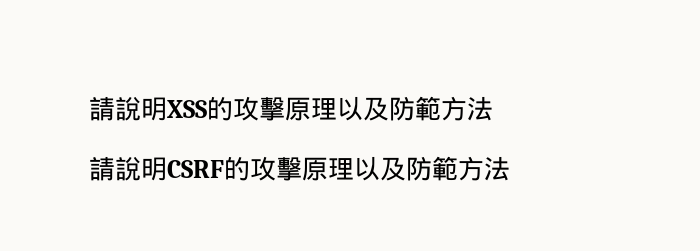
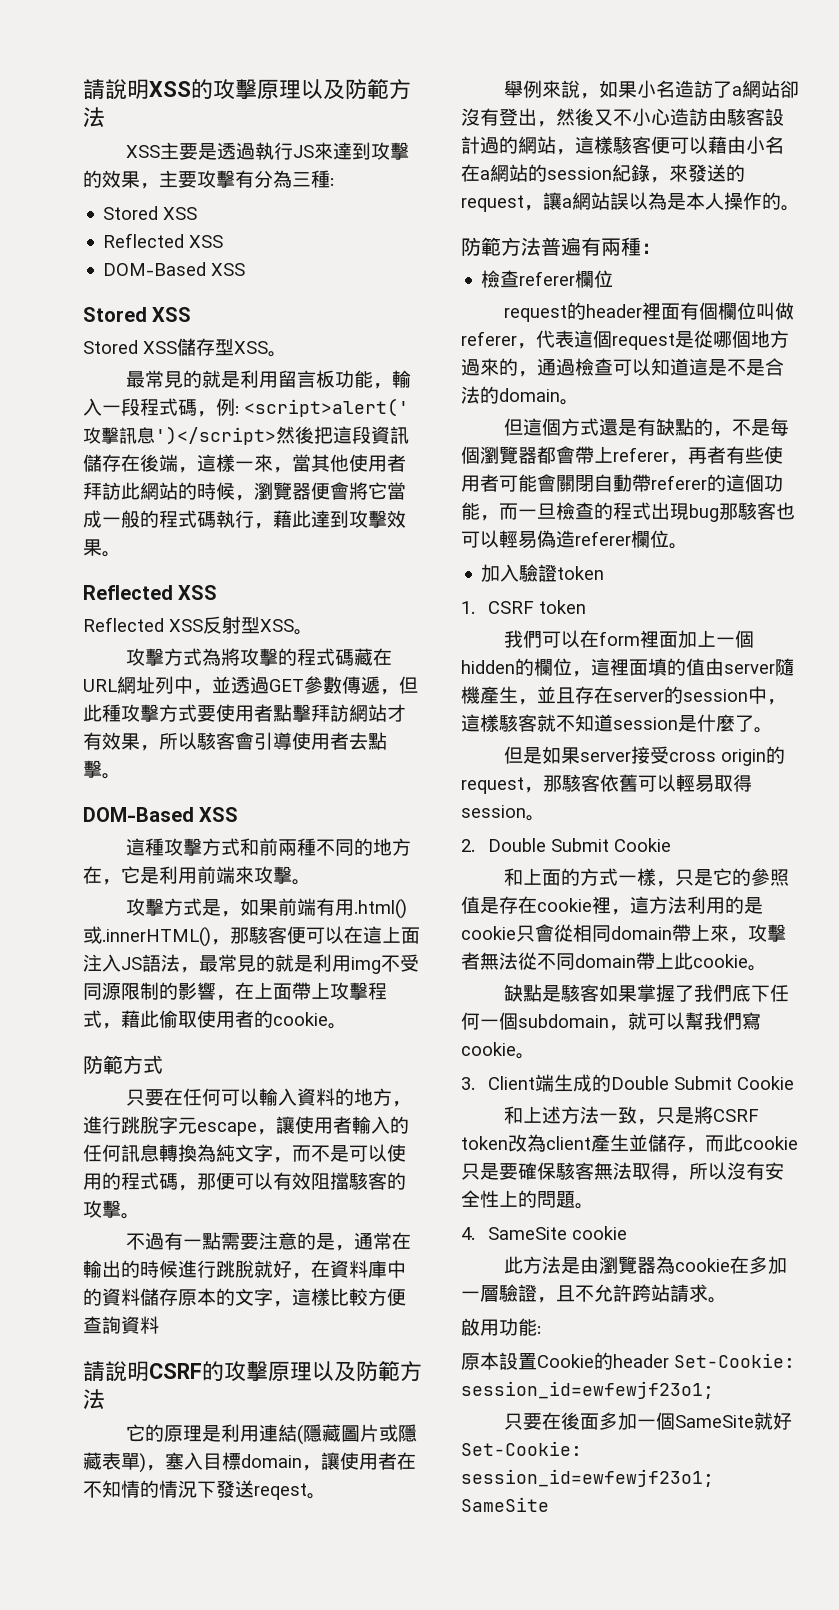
(493, 108) none -> [126,142,410,160] [83,170,334,189] [103,206,198,220] [103,233,224,248] [103,262,246,276] [83,307,192,322] [83,338,287,357] [126,370,412,389] [83,398,409,417] [83,426,409,445] [83,454,406,473] [83,482,406,501] [83,510,406,529] [83,539,121,557] [83,585,218,600] [83,616,313,635] [126,648,393,666] [83,676,418,695] [83,704,406,722] [83,732,387,751] [83,760,121,779] [83,807,239,822] [126,838,412,856] [83,866,311,885] [126,898,408,919] [83,926,420,947] [83,954,419,974] [83,982,387,1001] [83,1010,347,1029] [83,1055,163,1074] [126,1088,412,1107] [83,1116,409,1136] [83,1144,406,1163] [83,1172,406,1191] [83,1200,140,1219] [126,1232,412,1251] [83,1260,406,1279] [83,1288,406,1307] [83,1316,159,1334] // XSS主要是透過執行JS來達到攻擊的效果，主要攻擊有分為三種: // Stored XSS // Reflected XSS // DOM-Based XSS // Stored XSS // Stored XSS儲存型XSS。 // 最常見的就是利用留言板功能，輸入一段程式碼，例: <script>alert('攻擊訊息')</script>然後把這段資訊儲存在後端，這樣一來，當其他使用者拜訪此網站的時候，瀏覽器便會將它當成一般的程式碼執行，藉此達到攻擊效果。 // Reflected XSS // Reflected XSS反射型XSS。 // 攻擊方式為將攻擊的程式碼藏在URL網址列中，並透過GET參數傳遞，但此種攻擊方式要使用者點擊拜訪網站才有效果，所以駭客會引導使用者去點擊。 // DOM-Based XSS // 這種攻擊方式和前兩種不同的地方在，它是利用前端來攻擊。 // 攻擊方式是，如果前端有用.html()或.innerHTML()，那駭客便可以在這上面注入JS語法，最常見的就是利用img不受同源限制的影響，在上面帶上攻擊程式，藉此偷取使用者的cookie。 // 防範方式 // 只要在任何可以輸入資料的地方，進行跳脫字元escape，讓使用者輸入的任何訊息轉換為純文字，而不是可以使用的程式碼，那便可以有效阻擋駭客的攻擊。 // 不過有一點需要注意的是，通常在輸出的時候進行跳脫就好，在資料庫中的資料儲存原本的文字，這樣比較方便查詢資料
(510, 168) none -> [126,1424,418,1445] [83,1452,416,1473] [83,1480,326,1500] [504,80,800,99] [461,108,784,127] [461,136,784,155] [461,164,745,183] [461,192,800,212] [461,237,661,256] [481,270,614,288] [504,302,795,322] [461,330,789,350] [461,358,784,377] [461,386,579,405] [504,418,790,437] [461,446,783,465] [461,474,783,492] [461,502,795,522] [461,530,688,549] [481,564,605,582] [461,600,586,614] [504,630,755,648] [461,658,794,677] [461,686,786,705] [461,714,773,733] [504,746,786,766] [461,774,752,794] [461,805,545,821] [461,838,671,852] [504,868,790,887] [461,896,763,915] [461,924,786,943] [461,952,767,971] [504,984,790,1002] [461,1012,761,1031] [461,1042,535,1059] [461,1074,794,1092] [504,1106,760,1125] [461,1134,798,1153] [461,1162,784,1181] [461,1190,594,1209] [461,1226,627,1240] [504,1256,788,1274] [461,1284,727,1303] [461,1318,541,1336] [461,1352,795,1370] [461,1381,714,1399] [504,1412,793,1430] [461,1441,582,1456] [461,1469,714,1487] [461,1497,549,1512] // 它的原理是利用連結(隱藏圖片或隱藏表單)，塞入目標domain，讓使用者在不知情的情況下發送reqest。 // 舉例來說，如果小名造訪了a網站卻沒有登出，然後又不小心造訪由駭客設計過的網站，這樣駭客便可以藉由小名在a網站的session紀錄，來發送的request，讓a網站誤以為是本人操作的。 // 防範方法普遍有兩種： // 檢查referer欄位 // request的header裡面有個欄位叫做referer，代表這個request是從哪個地方過來的，通過檢查可以知道這是不是合法的domain。 // 但這個方式還是有缺點的，不是每個瀏覽器都會帶上referer，再者有些使用者可能會關閉自動帶referer的這個功能，而一旦檢查的程式出現bug那駭客也可以輕易偽造referer欄位。 // 加入驗證token // 1. CSRF token // 我們可以在form裡面加上一個hidden的欄位，這裡面填的值由server隨機產生，並且存在server的session中，這樣駭客就不知道session是什麼了。 // 但是如果server接受cross origin的request，那駭客依舊可以輕易取得session。 // 2. Double Submit Cookie // 和上面的方式一樣，只是它的參照值是存在cookie裡，這方法利用的是cookie只會從相同domain帶上來，攻擊者無法從不同domain帶上此cookie。 // 缺點是駭客如果掌握了我們底下任何一個subdomain，就可以幫我們寫cookie。 // 3. Client端生成的Double Submit Cookie // 和上述方法一致，只是將CSRF token改為client產生並儲存，而此cookie只是要確保駭客無法取得，所以沒有安全性上的問題。 // 4. SameSite cookie // 此方法是由瀏覽器為cookie在多加一層驗證，且不允許跨站請求。 // 啟用功能: // 原本設置Cookie的header Set-Cookie: session_id=ewfewjf23o1; // 只要在後面多加一個SameSite就好Set-Cookie: session_id=ewfewjf23o1; SameSite

